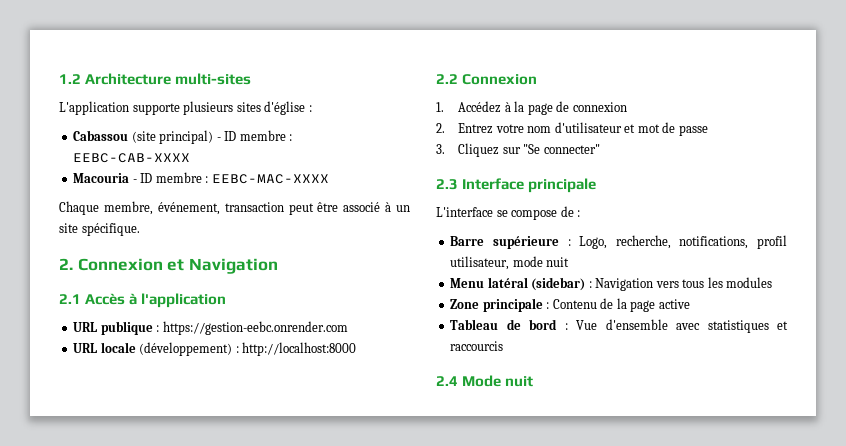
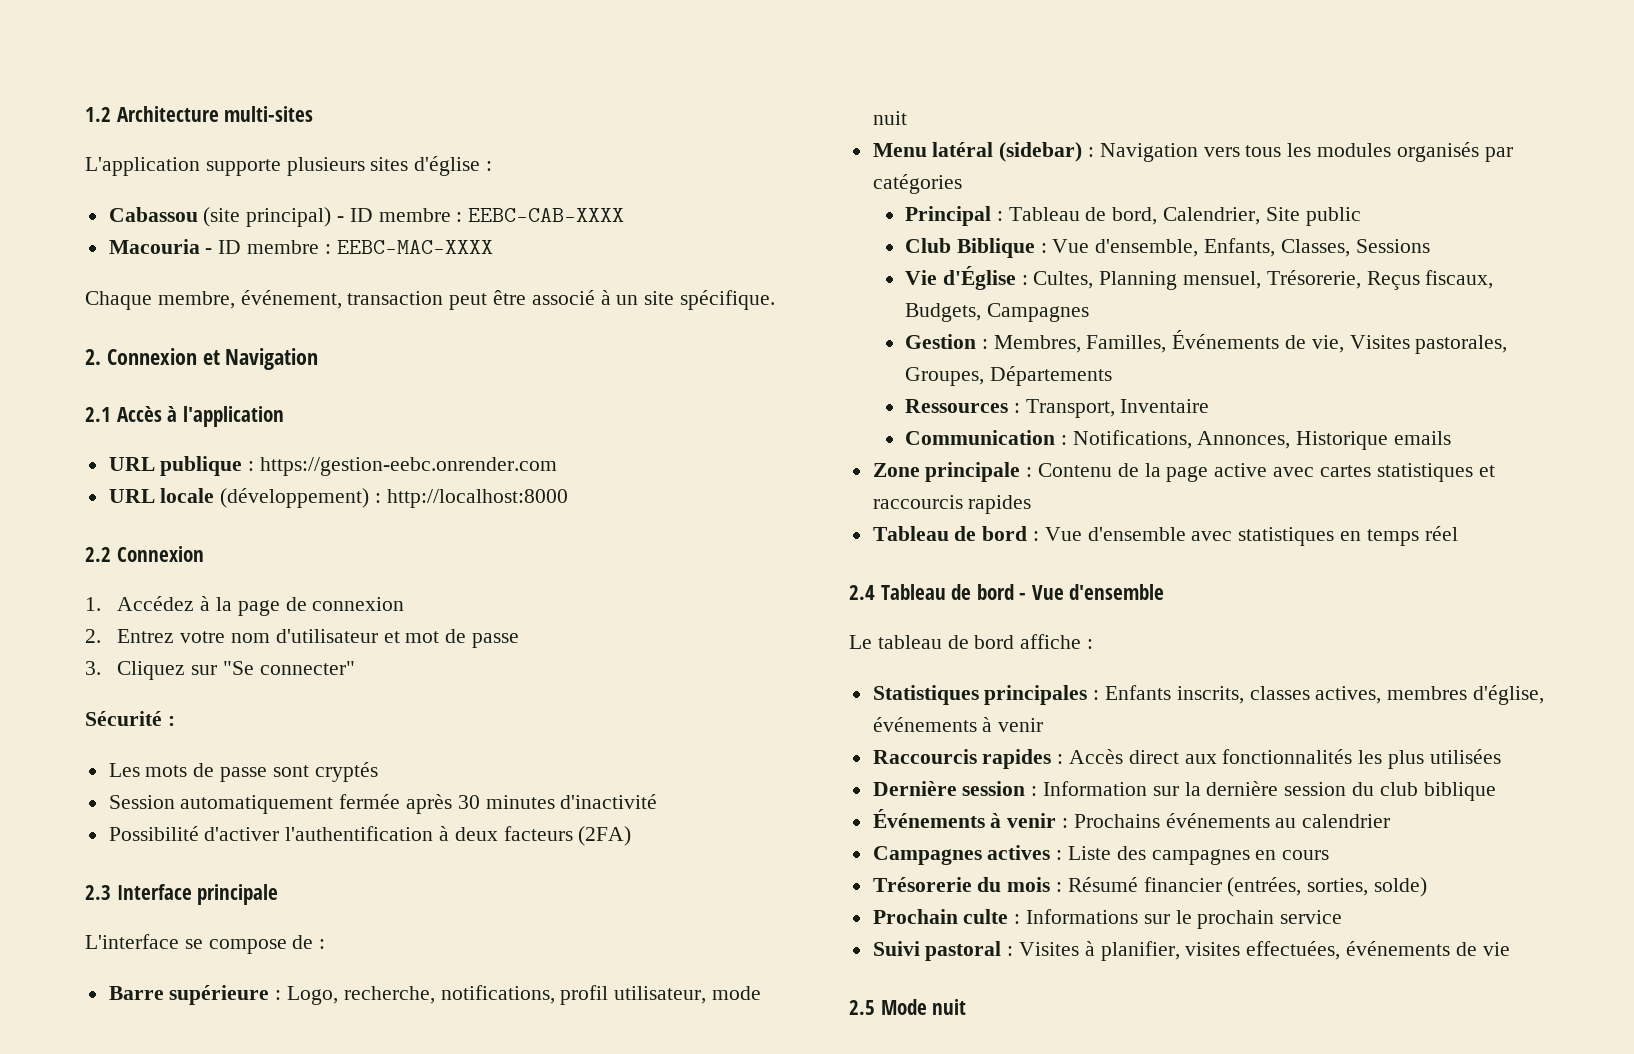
(600, 149) none -> [85,711,175,726] [108,762,378,782] [108,794,658,814] [108,826,632,846] // Sécurité : // Les mots de passe sont cryptés // Session automatiquement fermée après 30 minutes d'inactivité // Possibilité d'activer l'authentification à deux facteurs (2FA)
(773, 282) none -> [1396,142,1513,162] [872,174,962,194] [905,206,1361,226] [905,238,1430,258] [905,266,1494,290] [905,303,1089,322] [905,330,1508,354] [905,366,1112,386] [905,399,1210,418] [905,430,1452,450] organisés par catégories // Principal : Tableau de bord, Calendrier, Site public // Club Biblique : Vue d'ensemble, Enfants, Classes, Sessions // Vie d'Église : Cultes, Planning mensuel, Trésorerie, Reçus fiscaux, Budgets, Campagnes // Gestion : Membres, Familles, Événements de vie, Visites pastorales, Groupes, Départements // Ressources : Transport, Inventaire // Communication : Notifications, Annonces, Historique emails
(690, 304) none -> [1273,463,1495,482] [872,495,1032,514] avec cartes statistiques et raccourcis rapides
[777,321,788,330] [450,341,504,351] [436,376,458,386] et raccourcis // 2.4 -> [1340,526,1458,546] [849,584,1165,600] [849,634,1094,649] [872,685,1545,705] [872,717,1044,732] [872,749,1501,769] [872,781,1496,801] [872,809,1391,828] [872,845,1330,865] [872,877,1428,897] [872,909,1343,929] [872,941,1510,961] [849,1000,875,1015] en temps réel // 2.4 Tableau de bord - Vue d'ensemble // Le tableau de bord affiche : // Statistiques principales : Enfants inscrits, classes actives, membres d'église, événements à venir // Raccourcis rapides : Accès direct aux fonctionnalités les plus utilisées // Dernière session : Information sur la dernière session du club biblique // Événements à venir : Prochains événements au calendrier // Campagnes actives : Liste des campagnes en cours // Trésorerie du mois : Résumé financier (entrées, sorties, solde) // Prochain culte : Informations sur le prochain service // Suivi pastoral : Visites à planifier, visites effectuées, événements de vie // 2.5

